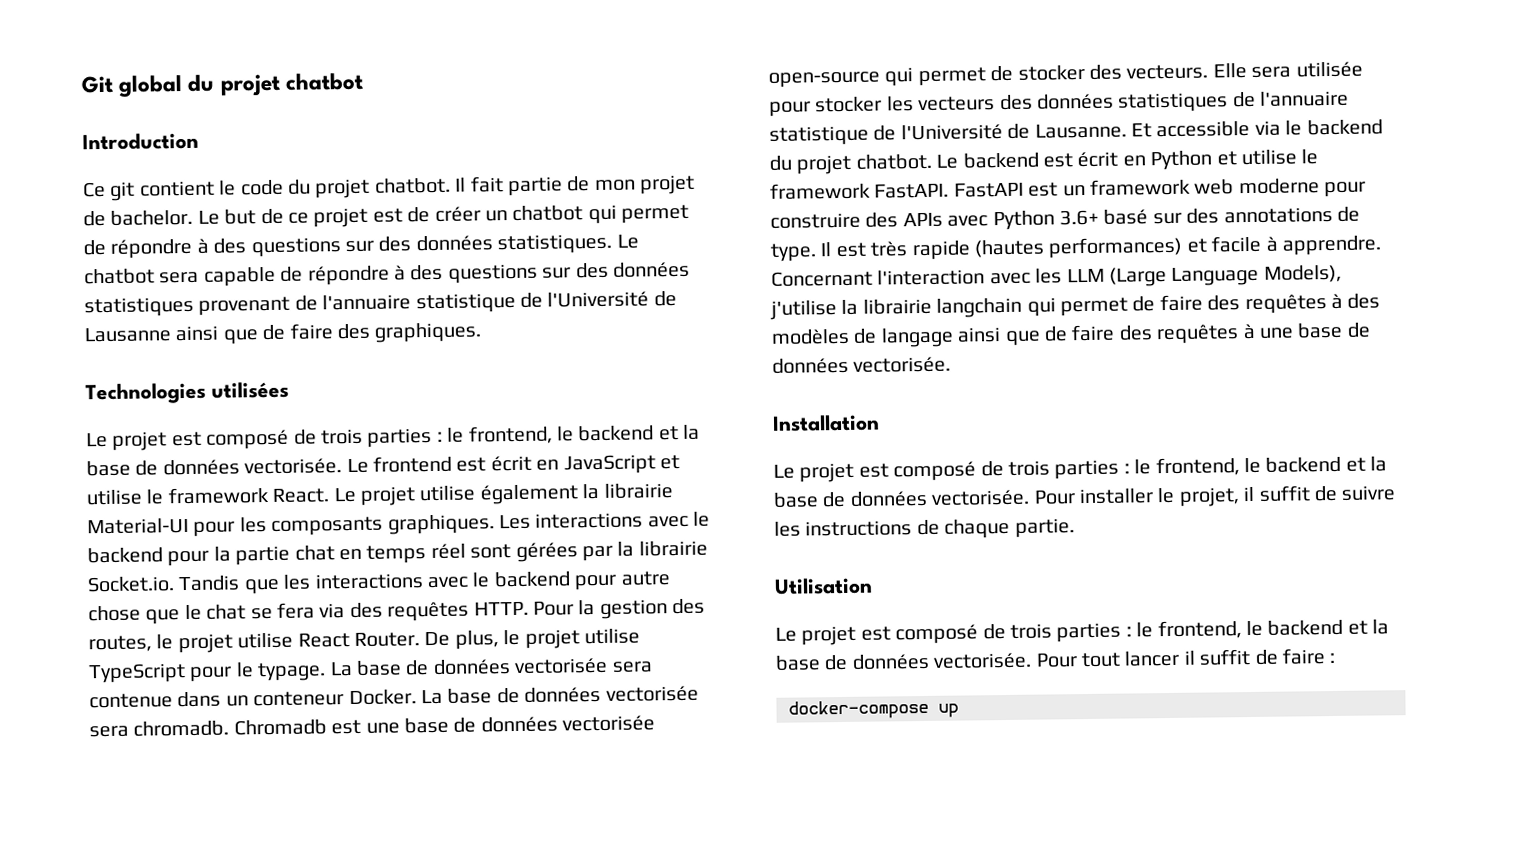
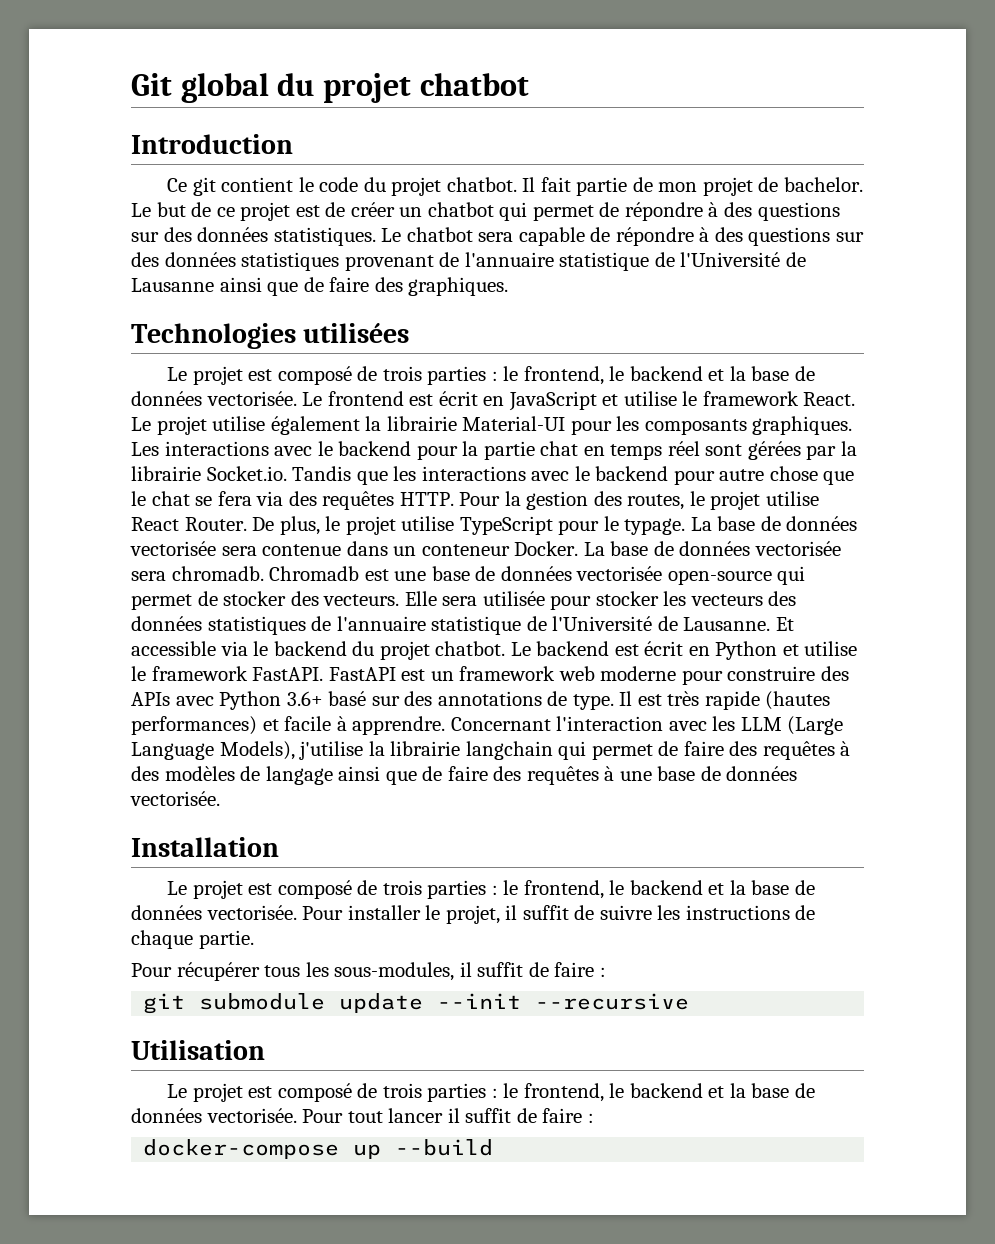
(1075, 528) none -> [131,962,606,981] [143,993,690,1014] // Pour récupérer tous les sous-modules, il suffit de faire : // git submodule update --init --recursive
(959, 710) none -> [395,1139,494,1156] --build

